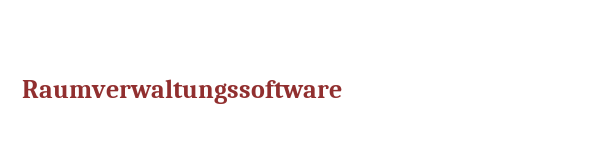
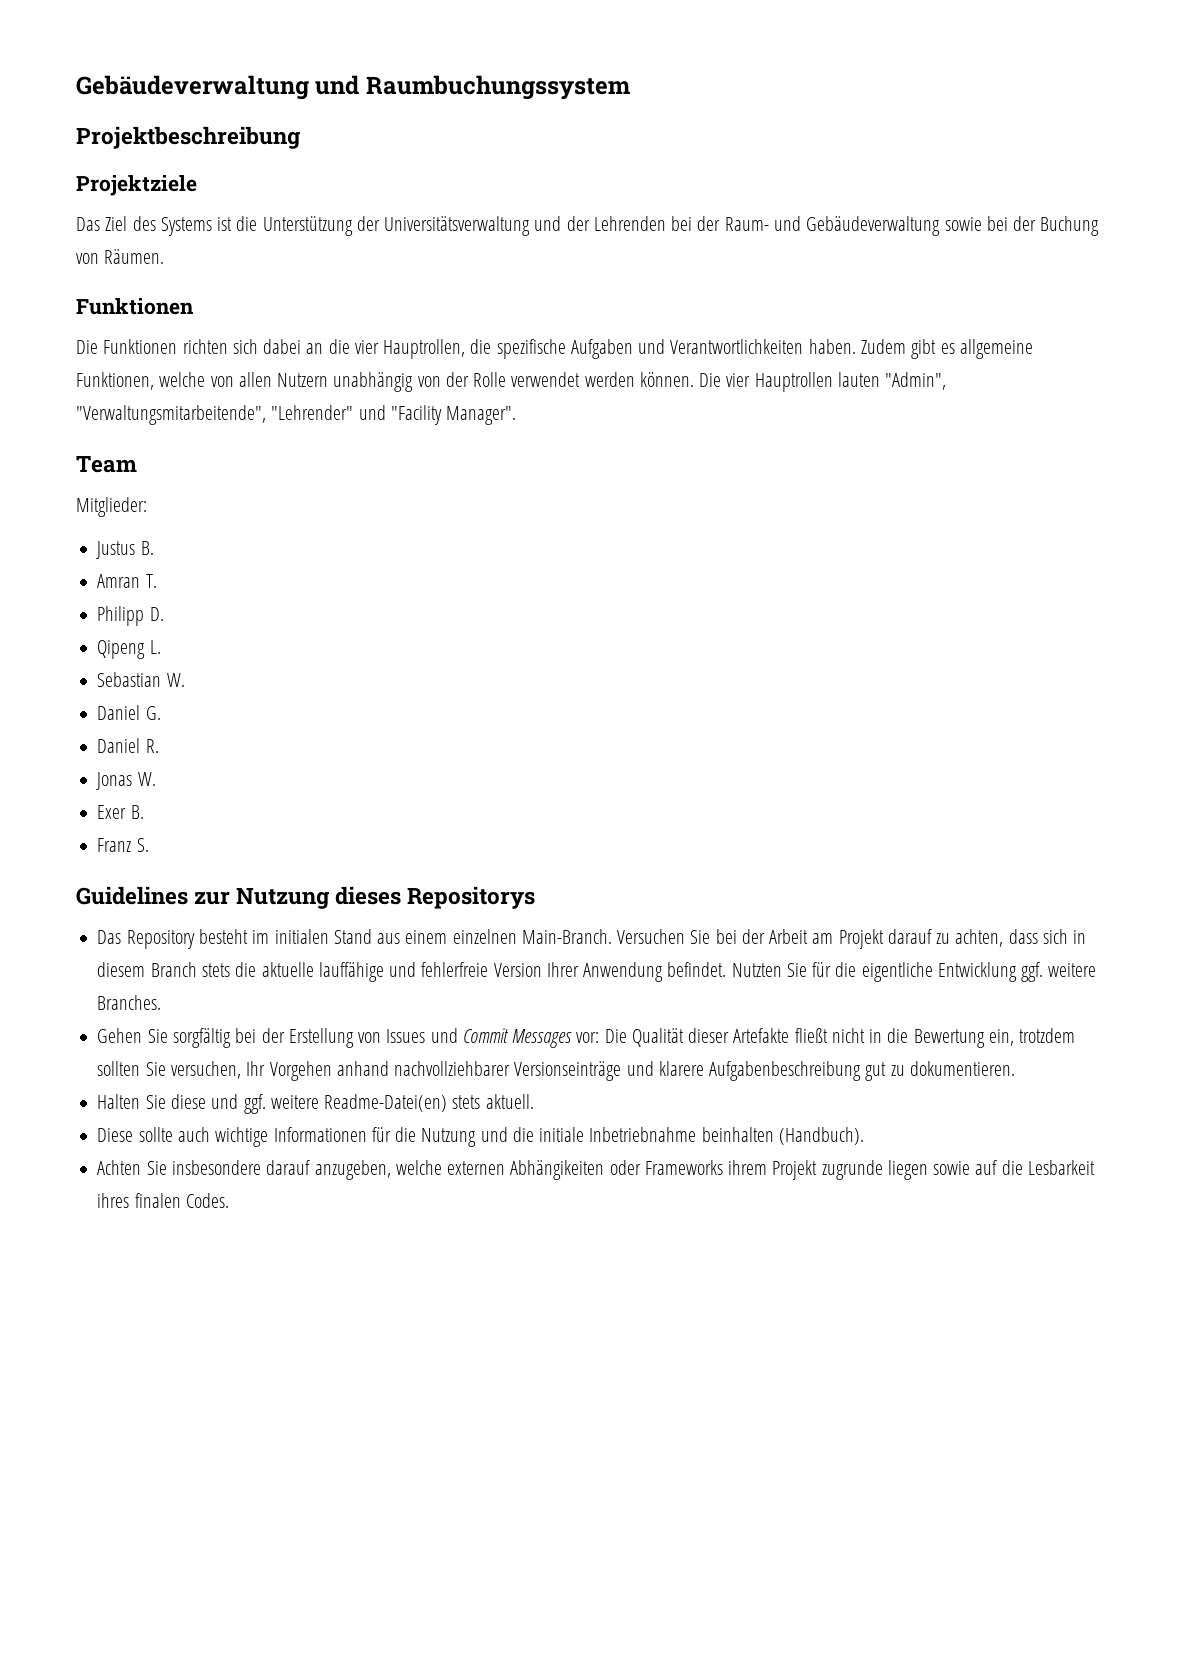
[22,79,342,104] Raumverwaltungssoftware -> [76,75,630,100] [76,126,301,149] [76,175,197,196] [76,216,1100,236] [76,249,165,264] [76,298,194,315] [76,339,1033,359] [76,372,947,392] [76,405,517,425] [76,456,137,473] [76,497,147,517] [96,541,154,559] [97,574,157,588] [97,606,164,626] [97,640,161,659] [97,672,185,687] [97,705,161,720] [97,738,159,753] [96,772,156,790] [97,805,144,819] [97,838,149,852] [76,886,536,909] [97,929,1087,949] [97,962,1097,982] [97,995,162,1010] [97,1028,1076,1048] [97,1061,1015,1081] [97,1094,534,1114] [97,1127,864,1147] [97,1160,1095,1180] [97,1193,229,1208] Gebäudeverwaltung und Raumbuchungssystem // Projektbeschreibung // Projektziele // Das Ziel des Systems ist die Unterstützung der Universitätsverwaltung und der Lehrenden bei der Raum- und Gebäudeverwaltung sowie bei der Buchung von Räumen. // Funktionen // Die Funktionen richten sich dabei an die vier Hauptrollen, die spezifische Aufgaben und Verantwortlichkeiten haben. Zudem gibt es allgemeine Funktionen, welche von allen Nutzern unabhängig von der Rolle verwendet werden können. Die vier Hauptrollen lauten "Admin", "Verwaltungsmitarbeitende", "Lehrender" und "Facility Manager". // Team // Mitglieder: // Justus B. // Amran T. // Philipp D. // Qipeng L. // Sebastian W. // Daniel G. // Daniel R. // Jonas W. // Exer B. // Franz S. // Guidelines zur Nutzung dieses Repositorys // Das Repository besteht im initialen Stand aus einem einzelnen Main-Branch. Versuchen Sie bei der Arbeit am Projekt darauf zu achten, dass sich in diesem Branch stets die aktuelle lauffähige und fehlerfreie Version Ihrer Anwendung befindet. Nutzten Sie für die eigentliche Entwicklung ggf. weitere Branches. // Gehen Sie sorgfältig bei der Erstellung von Issues und Commit Messages vor: Die Qualität dieser Artefakte fließt nicht in die Bewertung ein, trotzdem sollten Sie versuchen, Ihr Vorgehen anhand nachvollziehbarer Versionseinträge und klarere Aufgabenbeschreibung gut zu dokumentieren. // Halten Sie diese und ggf. weitere Readme-Datei(en) stets aktuell. // Diese sollte auch wichtige Informationen für die Nutzung und die initiale Inbetriebnahme beinhalten (Handbuch). // Achten Sie insbesondere darauf anzugeben, welche externen Abhängikeiten oder Frameworks ihrem Projekt zugrunde liegen sowie auf die Lesbarkeit ihres finalen Codes.

